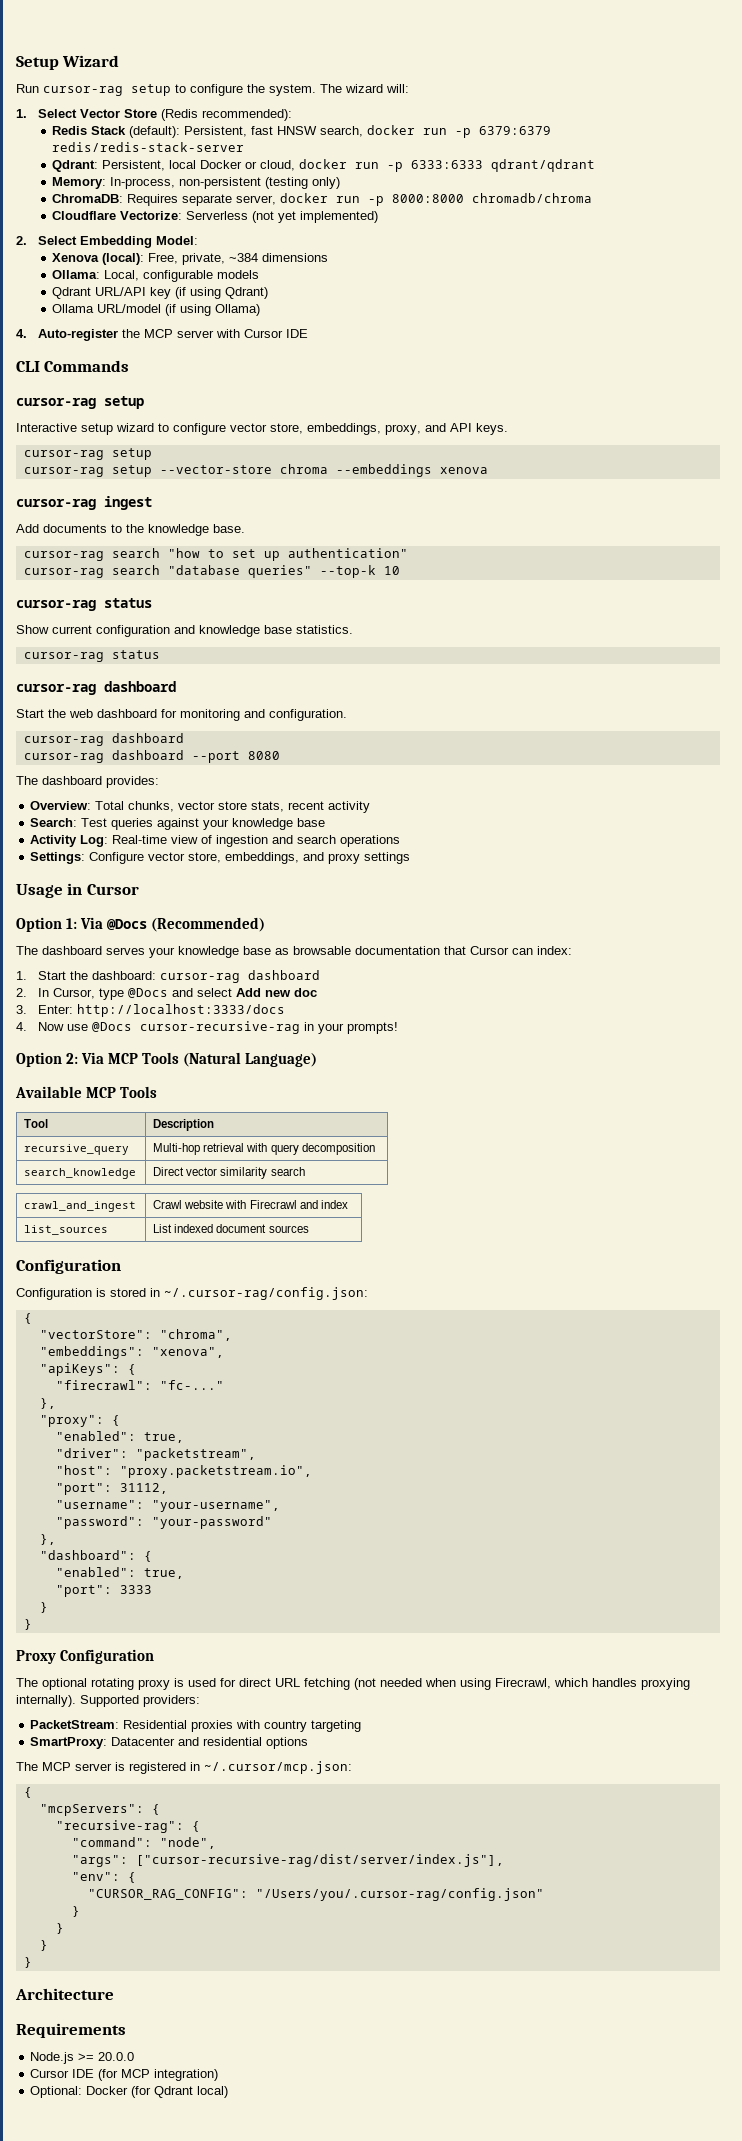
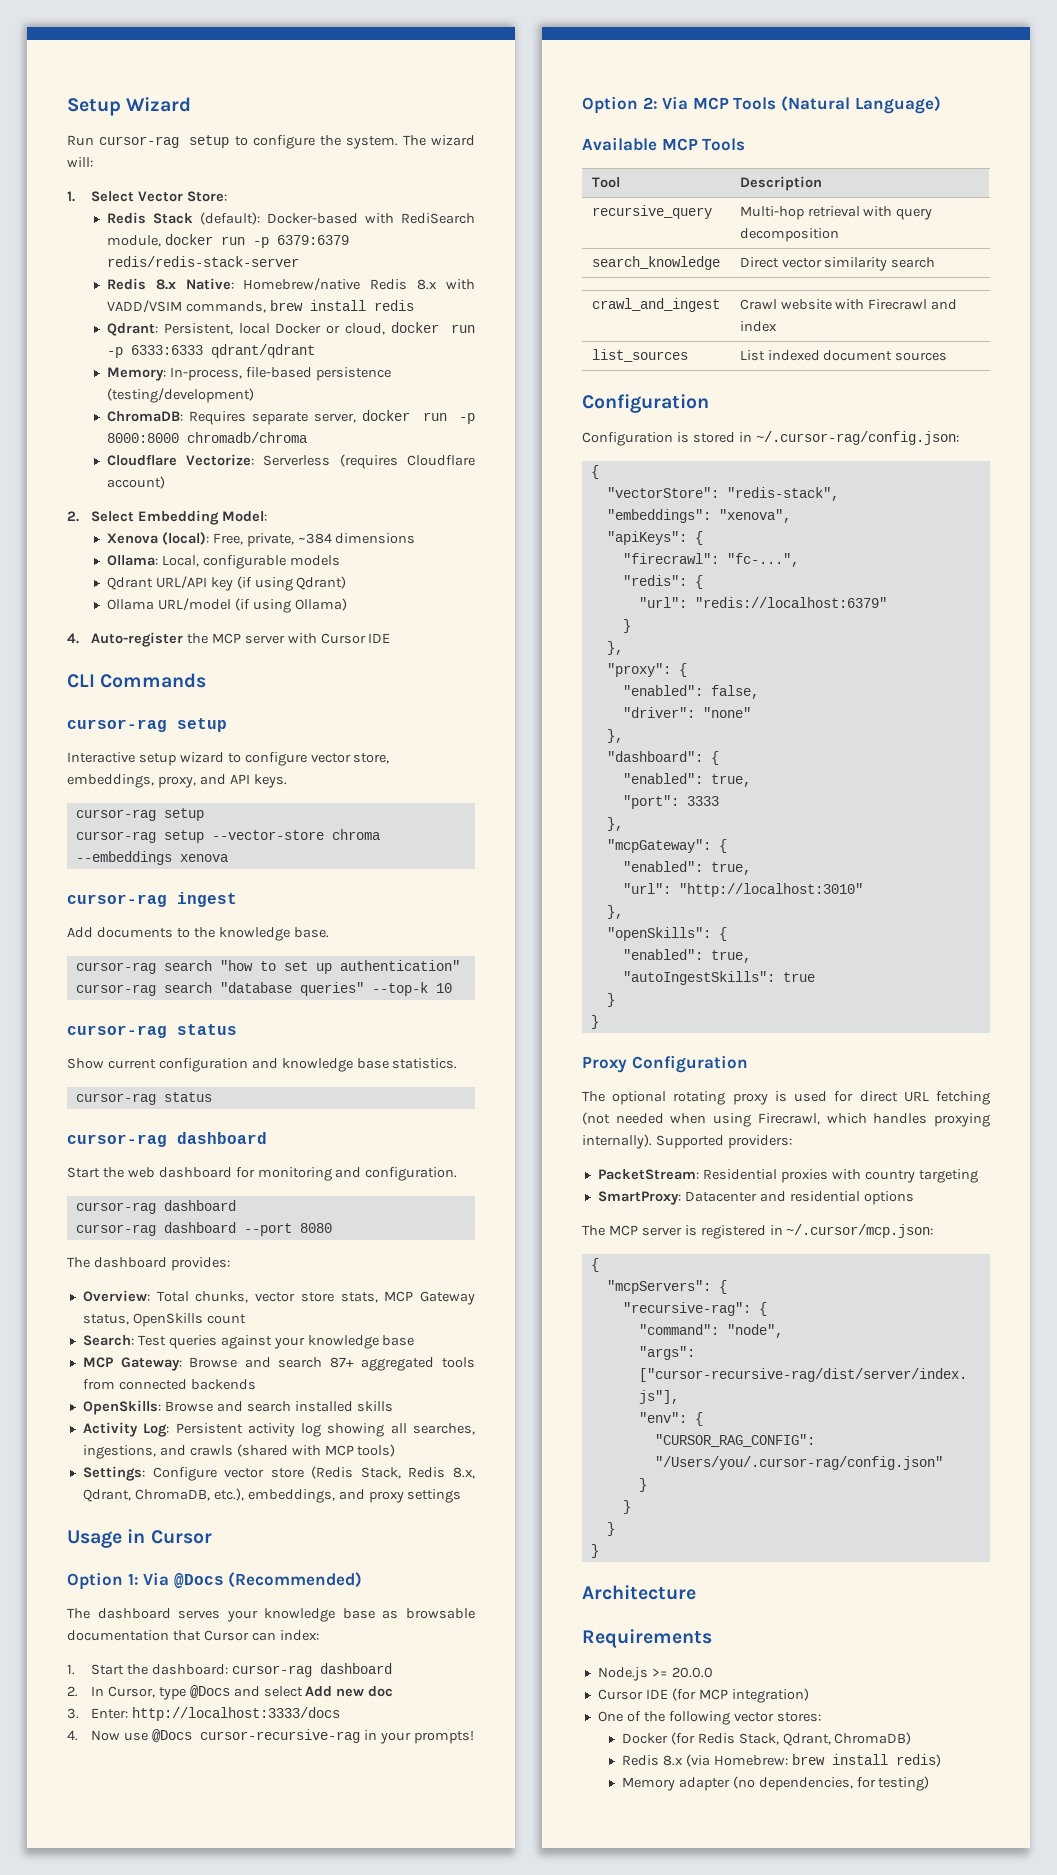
[124,109,293,121] Store (Redis recommended): -> [186,191,227,202] Store:
[184,126,364,137] Persistent, fast HNSW search, -> [266,213,475,224] [106,235,161,247] Docker-based with RediSearch module,
(245, 147) none -> [106,278,475,291] [106,300,414,313] // Redis 8.x Native: Homebrew/native Redis 8.x with VADD/VSIM commands, brew install redis
[179,177,341,189] non-persistent (testing only) -> [245,367,391,381] [106,388,254,403] file-based persistence (testing/development)
[252,211,379,223] (not yet implemented) -> [339,454,475,469] [106,476,165,489] (requires Cloudflare account)
[288,801,371,813] recent activity -> [384,1291,476,1305] [82,1313,246,1327] MCP Gateway status, OpenSkills count
[30,835,401,847] [30,852,222,864] Activity Log: Real-time view of ingestion and search operations // Settings: Configure vector store, -> [82,1357,475,1371] [82,1379,256,1390] [82,1400,393,1415] [82,1422,475,1437] [82,1444,396,1459] [82,1466,475,1481] [82,1488,244,1502] MCP Gateway: Browse and search 87+ aggregated tools from connected backends // OpenSkills: Browse and search installed skills // Activity Log: Persistent activity log showing all searches, ingestions, and crawls (shared with MCP tools) // Settings: Configure vector store (Redis Stack, Redis 8.x, Qdrant, ChromaDB, etc.),
[159,1329,232,1341] "chroma", -> [726,487,839,501] "redis-stack",
[159,1380,224,1390] "fc-..." -> [726,553,799,567] [622,575,703,589] [638,597,887,608] [622,619,631,633] "fc-...", // "redis": { // "url": "redis://localhost:6379" // }
[143,1432,184,1443] true, -> [710,685,759,699] false,
[135,1448,256,1461] [55,1465,312,1478] [55,1483,168,1495] [55,1500,280,1512] [55,1516,272,1529] "packetstream", // "host": "proxy.packetstream.io", // "port": 31112, // "username": "your-username", // "password": "your-password" -> [702,707,751,718] "none"
(152, 1589) none -> [606,817,623,831] [606,839,727,853] [622,861,751,875] [622,883,863,897] [606,905,623,919] [606,927,727,941] [622,949,751,963] [622,971,815,985] // }, // "mcpGateway": { // "enabled": true, // "url": "http://localhost:3010" // }, // "openSkills": { // "enabled": true, // "autoIngestSkills": true
[30,2086,229,2098] Optional: Docker (for Qdrant local) -> [597,1711,821,1725] [621,1732,912,1746] [621,1754,941,1767] [621,1776,930,1791] One of the following vector stores: // Docker (for Redis Stack, Qdrant, ChromaDB) // Redis 8.x (via Homebrew: brew install redis) // Memory adapter (no dependencies, for testing)

